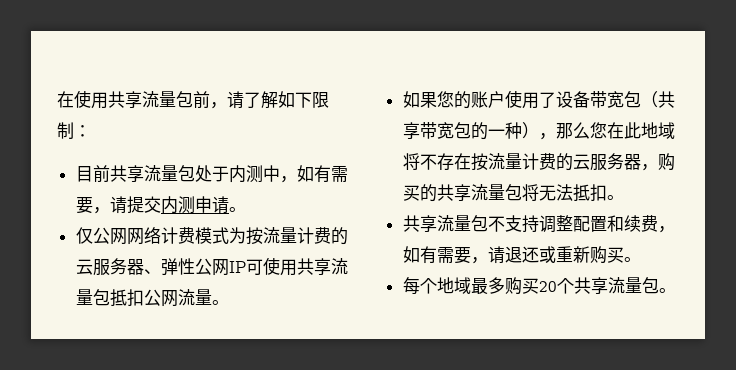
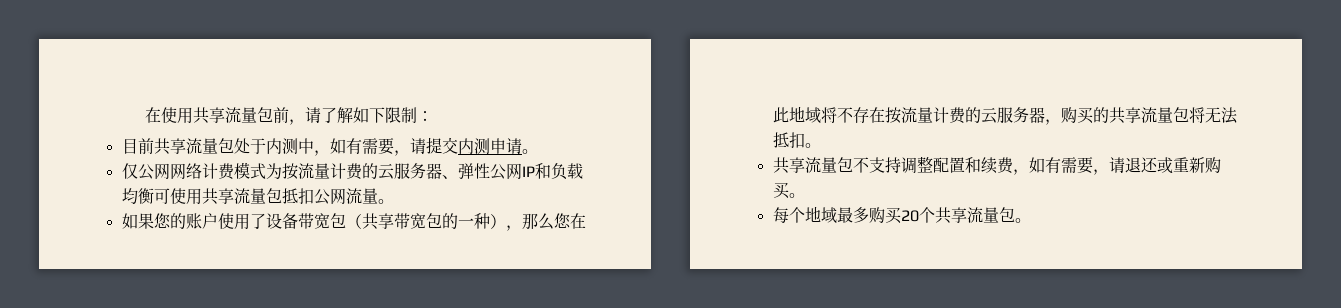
(246, 267) none -> [534,163,583,180] [121,188,154,205] 和负载均衡

